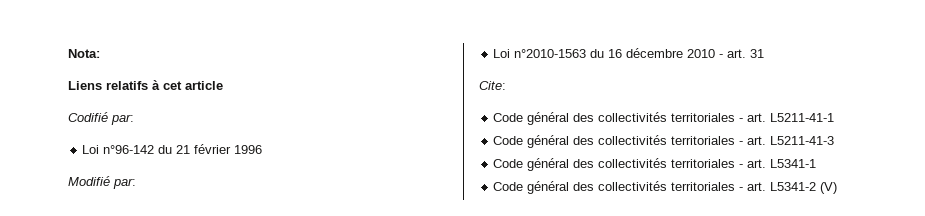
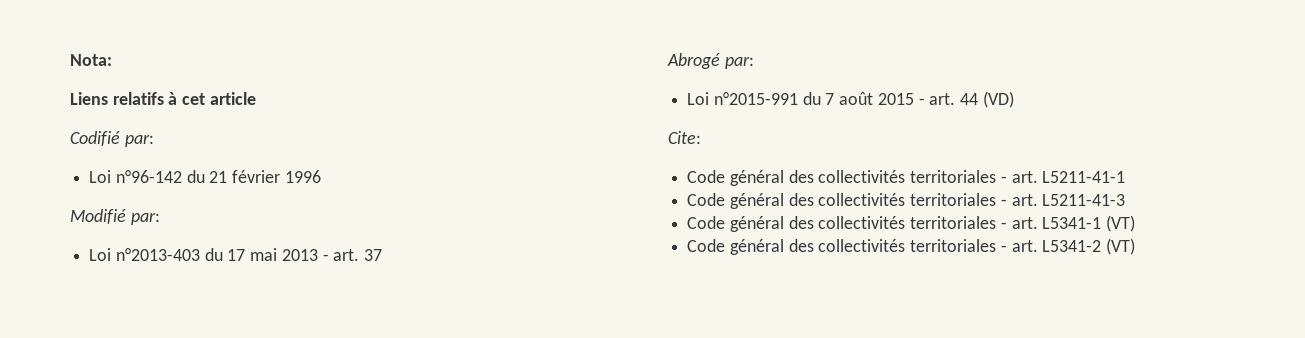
[514,48,765,58] n°2010-1563 du 16 décembre 2010 - art. 31 -> [115,248,383,261] [667,53,754,69] [687,91,1014,108] n°2013-403 du 17 mai 2013 - art. 37 // Abrogé par: // Loi n°2015-991 du 7 août 2015 - art. 44 (VD)
(817, 163) none -> [1106,215,1136,232] (VT)
[820,182,838,194] (V) -> [1106,238,1136,255] (VT)

